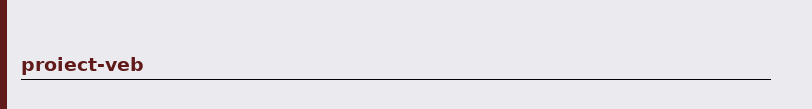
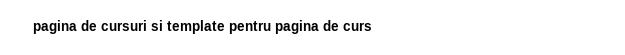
[21,57,144,75] proiect-veb -> [33,20,372,34] pagina de cursuri si template pentru pagina de curs

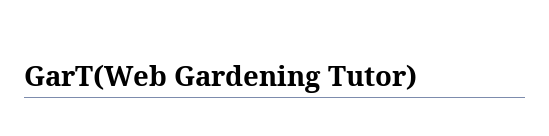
[33,20,372,34] pagina de cursuri si template pentru pagina de curs -> [24,64,417,93] GarT(Web Gardening Tutor)

